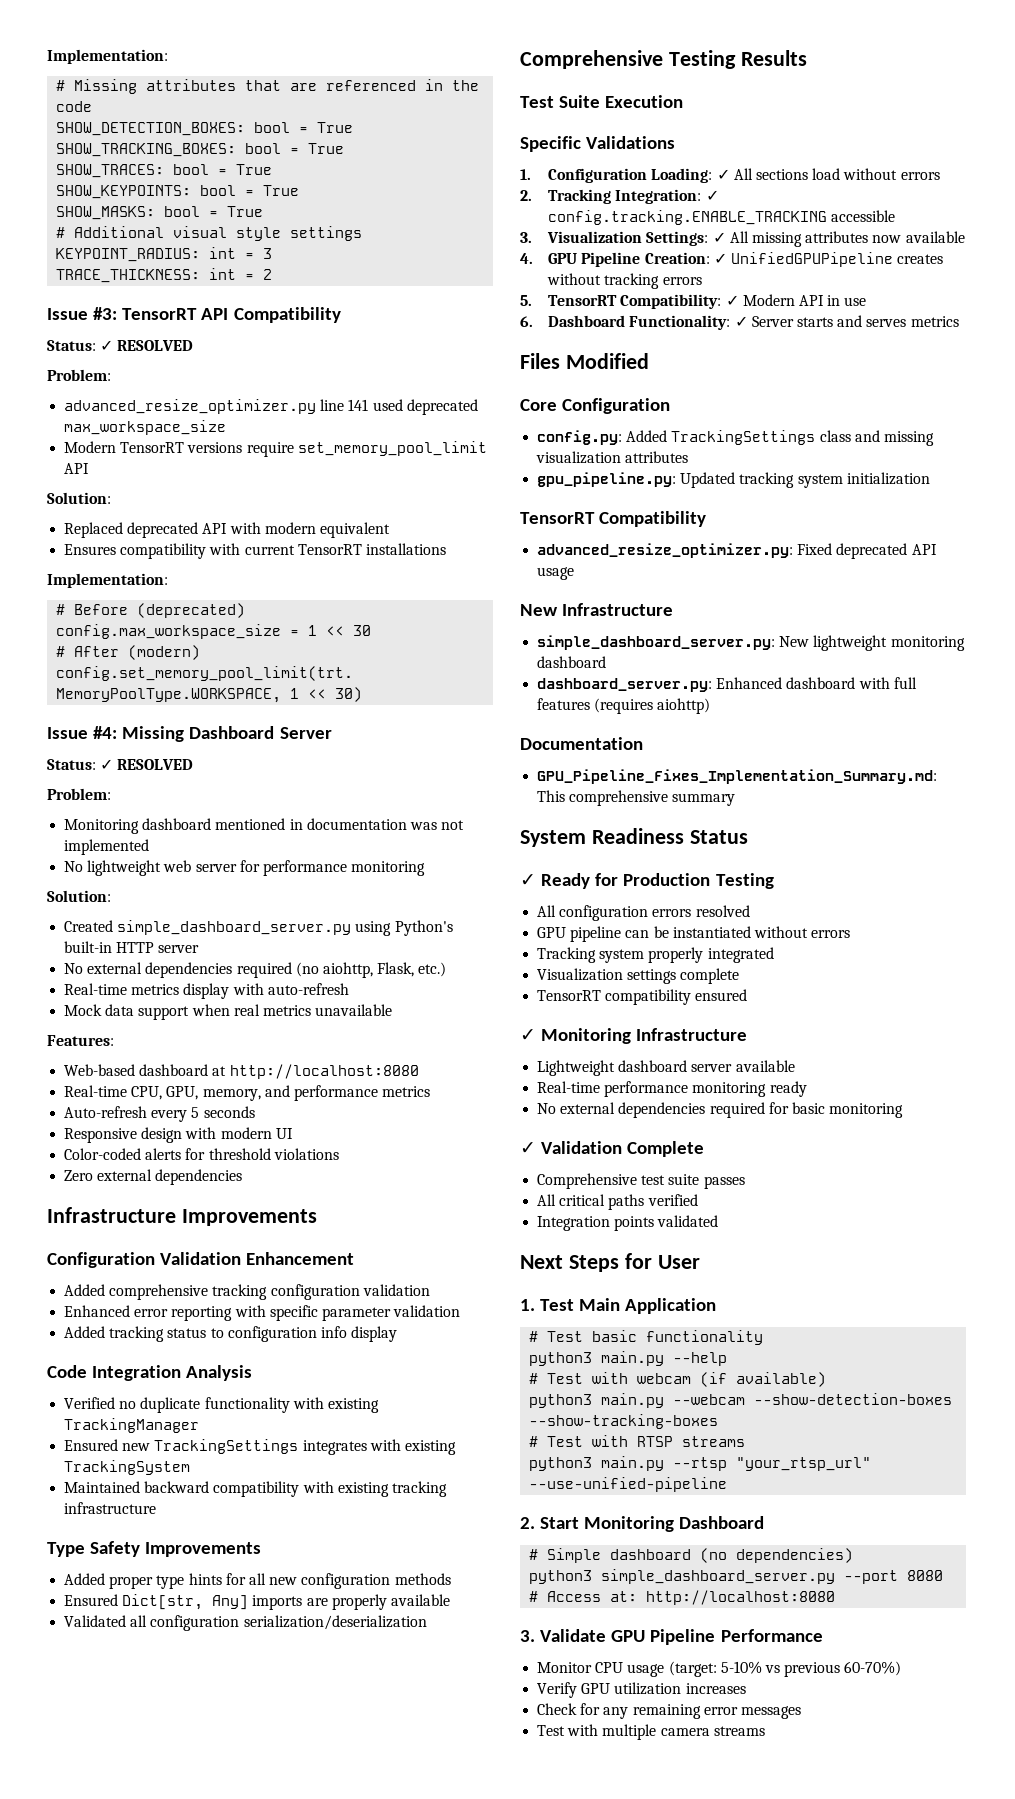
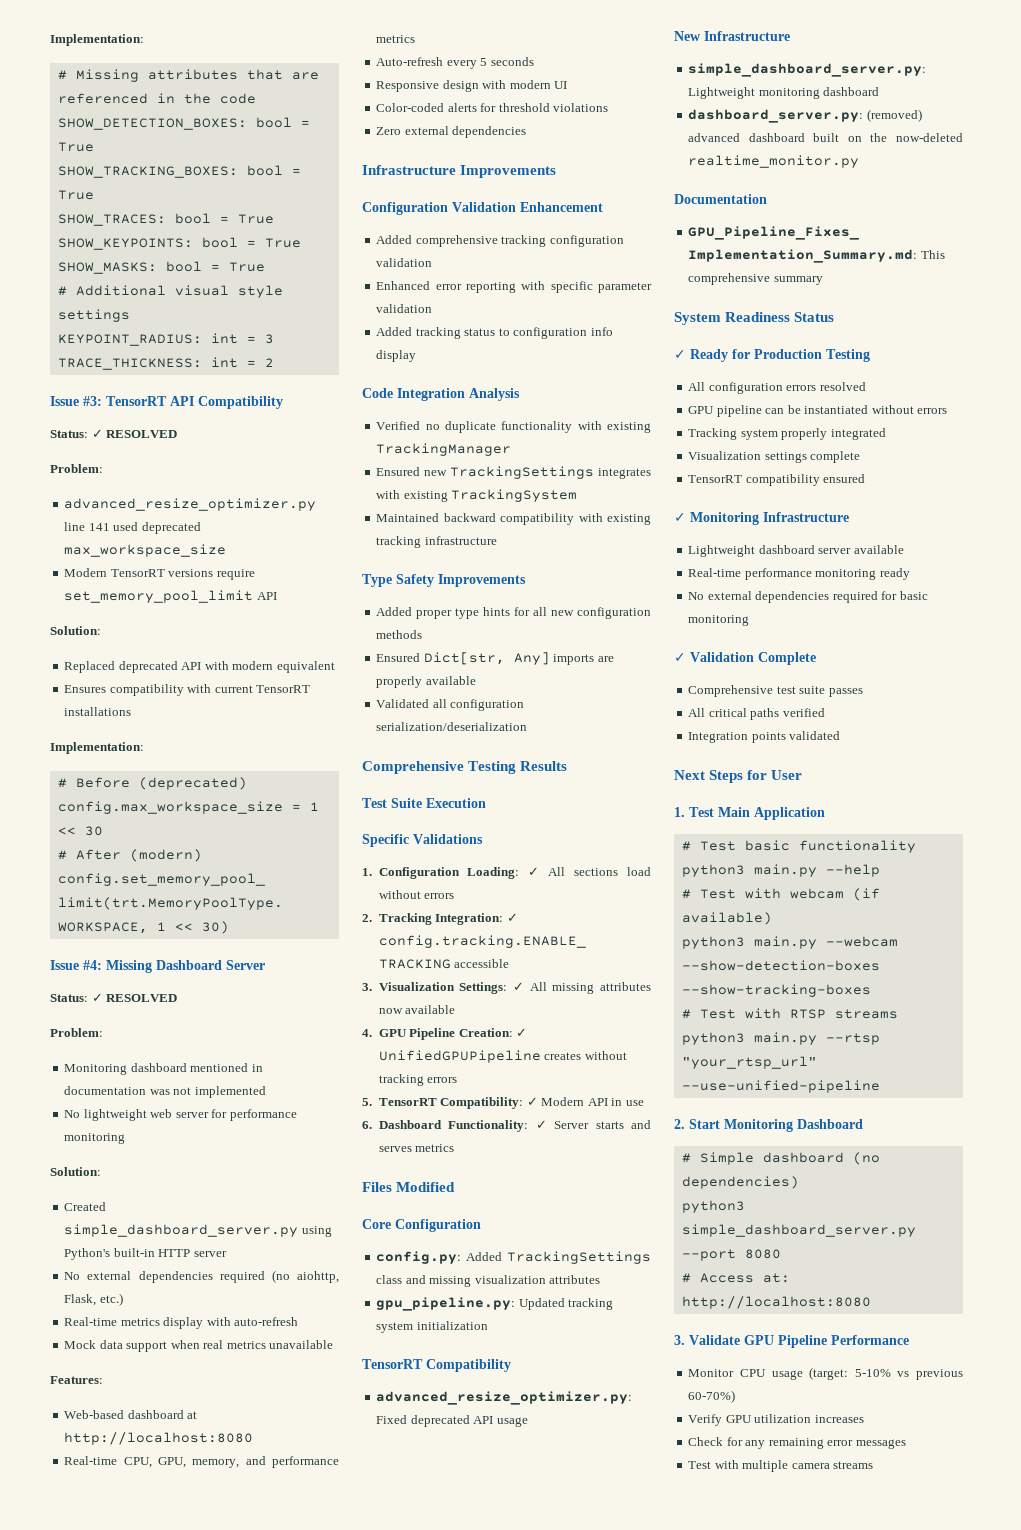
[779,635,888,651] New lightweight -> [688,87,756,99] Lightweight
[716,677,917,689] [537,698,711,714] Enhanced dashboard with full features (requires aiohttp) -> [866,109,922,122] [688,133,963,142] [688,155,860,168] (removed) advanced dashboard built on the now-deleted realtime_monitor.py

